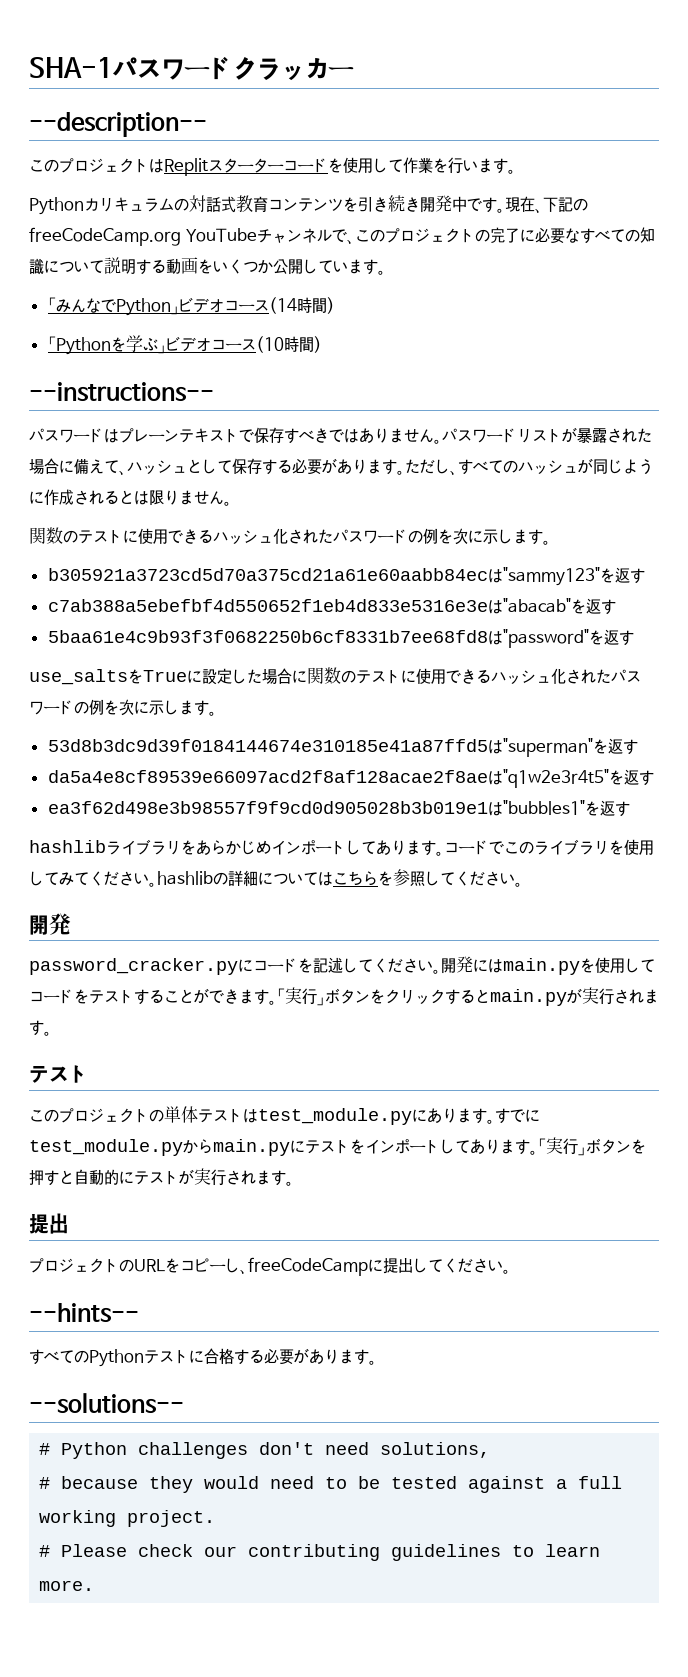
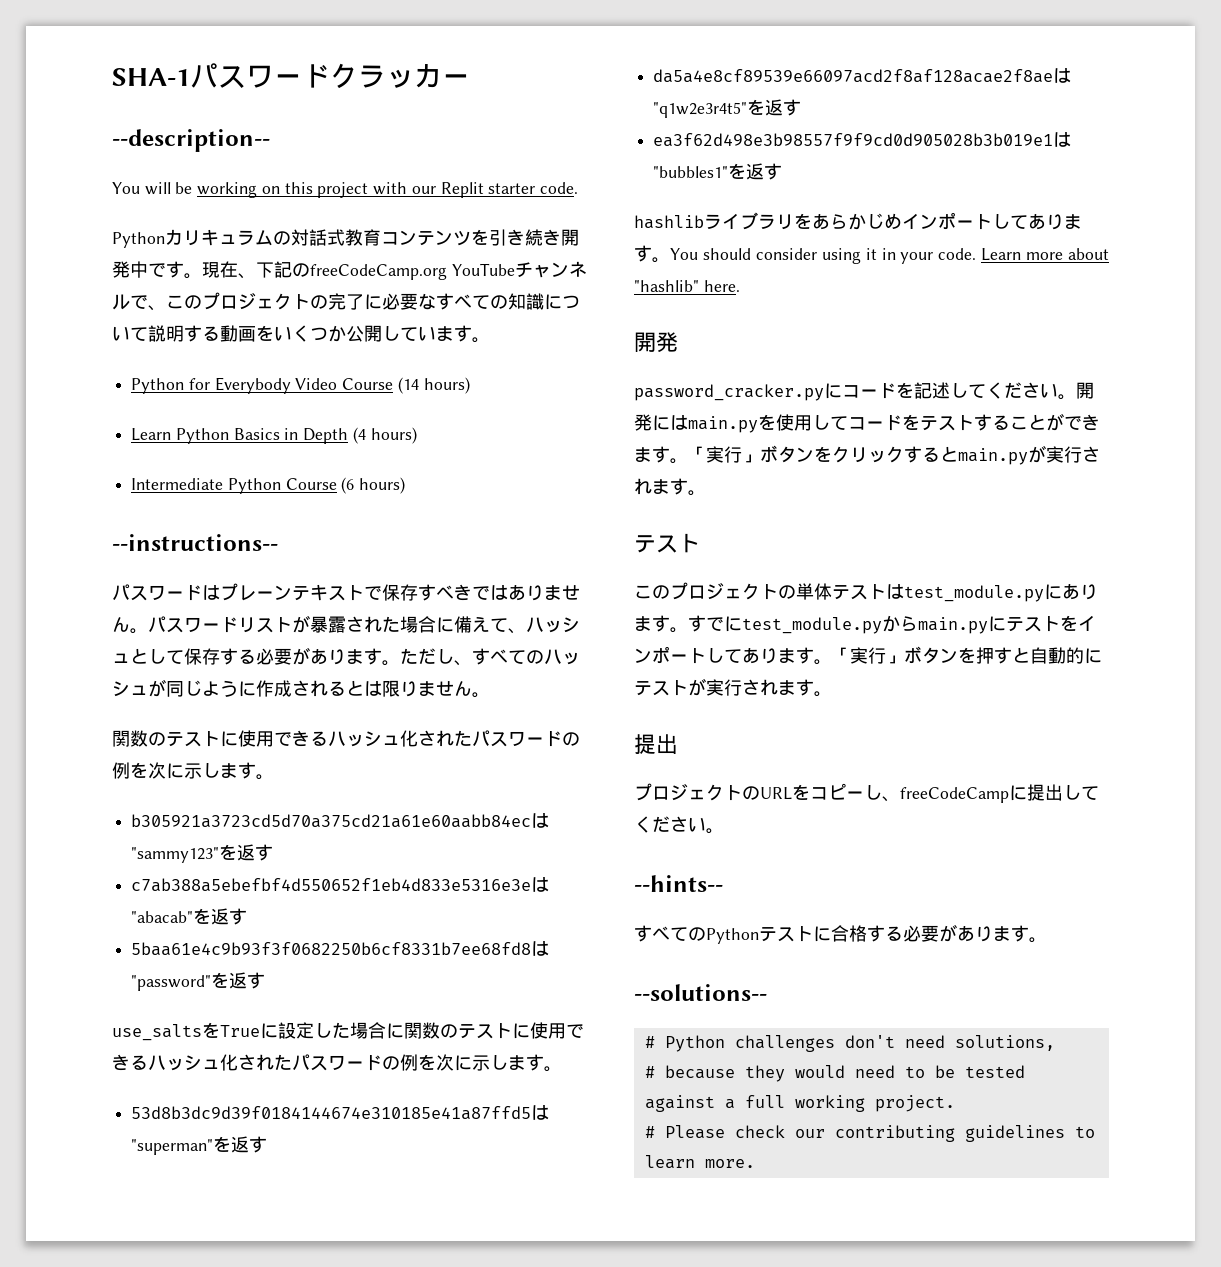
[29,157,516,176] このプロジェクトはReplitスターターコードを使用して作業を行います。 -> [112,182,578,198] You will be working on this project with our Replit starter code.
[47,297,335,316] [47,335,322,355] 「みんなでPython」ビデオコース(14時間) // 「Pythonを学ぶ」ビデオコース(10時間) -> [131,377,470,394] [131,427,417,444] [131,477,406,494] Python for Everybody Video Course (14 hours) // Learn Python Basics in Depth (4 hours) // Intermediate Python Course (6 hours)
[444,839,654,855] [29,869,523,887] コードでこのライブラリを使用してみてください。hashlibの詳細についてはこちらを参照してください。 -> [670,248,1109,264] [634,280,740,292] You should consider using it in your code. Learn more about "hashlib" here.

